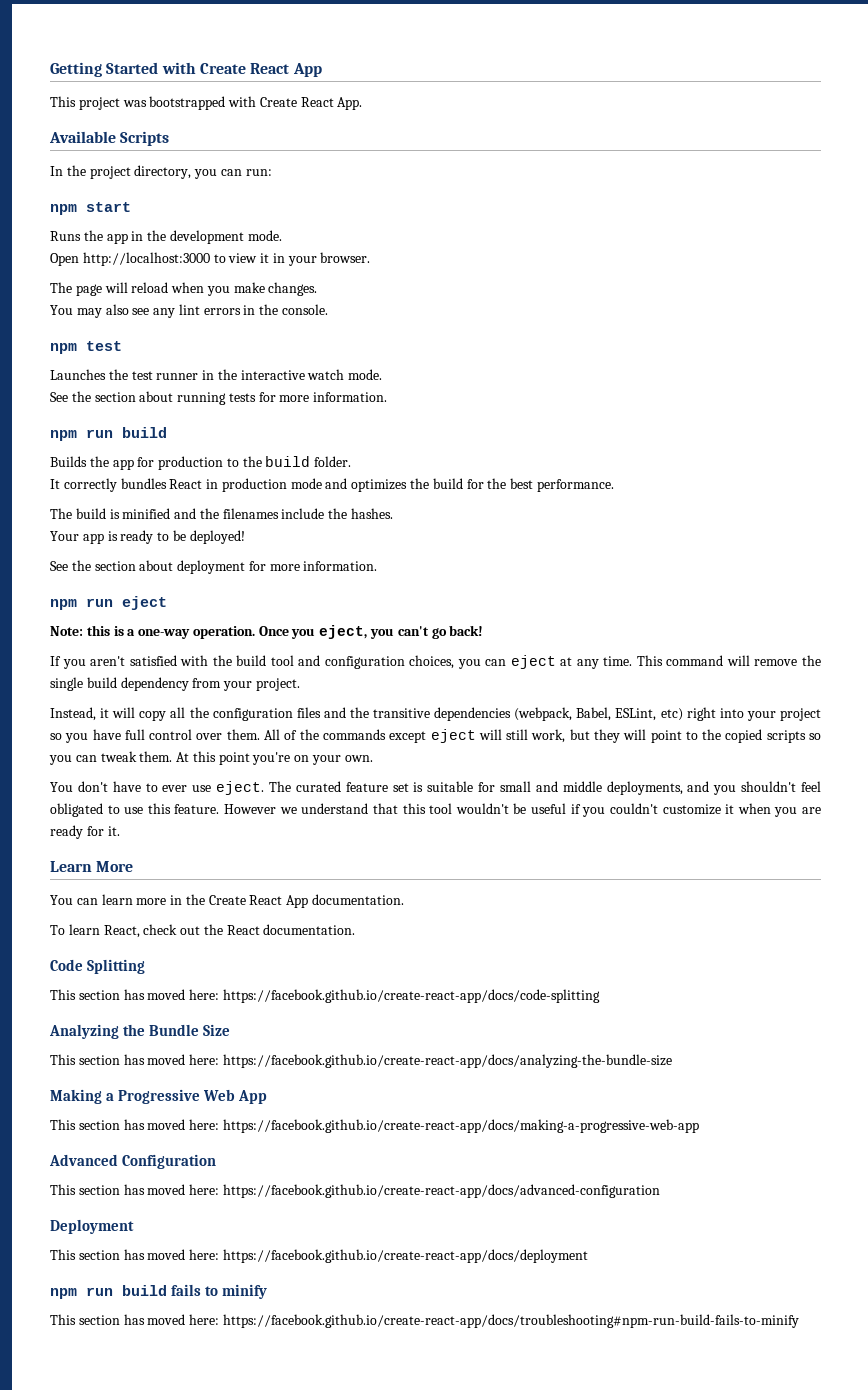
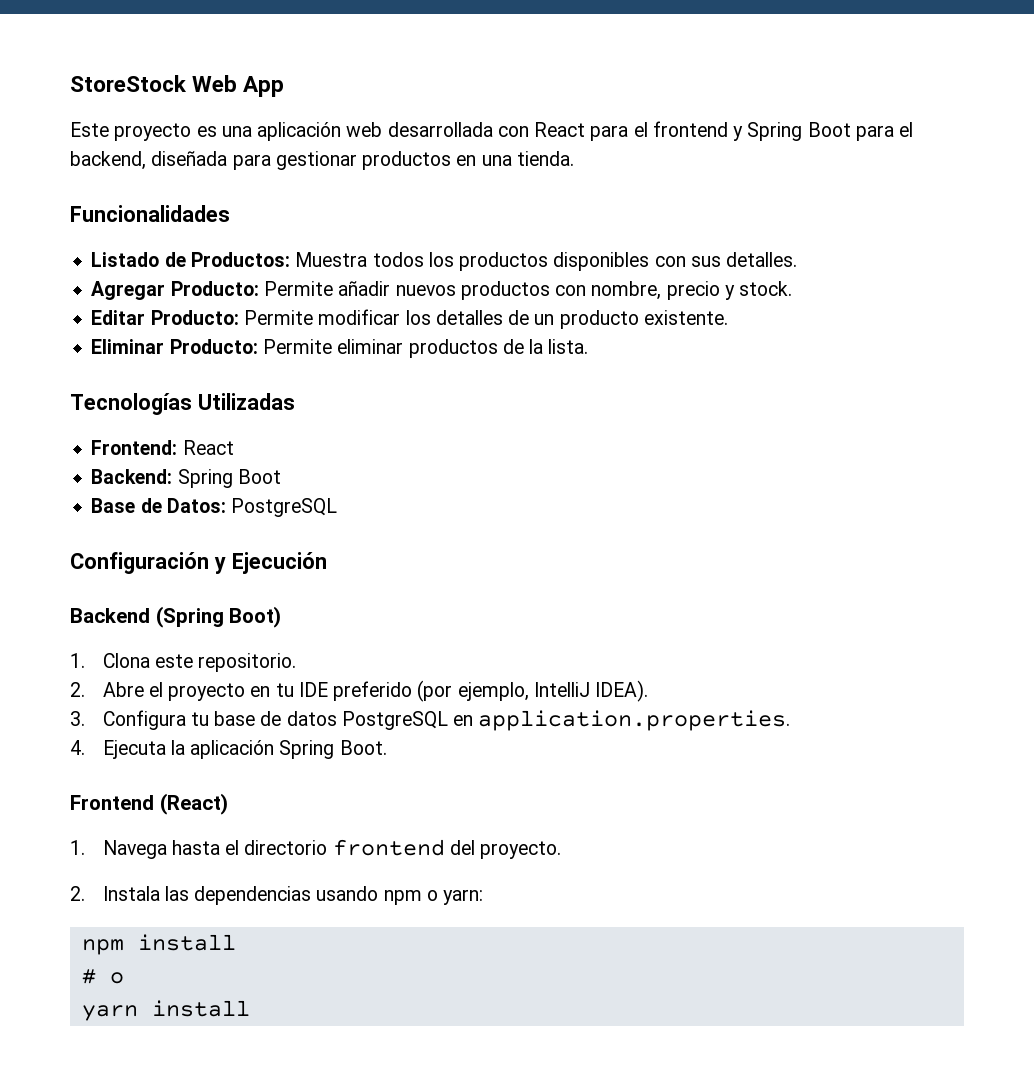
[50,62,322,77] [50,96,363,110] [49,131,170,146] [50,165,272,179] [50,202,131,215] [50,230,282,244] [50,252,371,266] [50,282,318,296] [50,304,329,318] [50,341,122,354] [50,369,383,380] [50,391,388,405] [50,427,167,441] [50,456,352,470] [50,478,614,492] [50,508,394,519] [50,530,245,544] [50,560,378,574] [50,596,167,610] [50,625,484,639] [50,655,821,669] [50,677,300,691] [50,707,821,721] [50,729,821,743] [49,751,373,765] [50,781,821,795] [50,803,821,817] [50,825,120,839] [50,861,134,872] [50,894,405,908] [50,924,356,938] [50,959,145,974] [50,989,600,1003] [49,1024,230,1039] [50,1054,672,1068] [50,1089,267,1104] [50,1119,699,1133] [49,1154,216,1169] [50,1184,660,1198] [50,1219,134,1234] [50,1249,588,1263] [50,1284,267,1299] [50,1314,799,1328] Getting Started with Create React App // This project was bootstrapped with Create React App. // Available Scripts // In the project directory, you can run: // npm start // Runs the app in the development mode. // Open http://localhost:3000 to view it in your browser. // The page will reload when you make changes. // You may also see any lint errors in the console. // npm test // Launches the test runner in the interactive watch mode. // See the section about running tests for more information. // npm run build // Builds the app for production to the build folder. // It correctly bundles React in production mode and optimizes the build for the best performance. // The build is minified and the filenames include the hashes. // Your app is ready to be deployed! // See the section about deployment for more information. // npm run eject // Note: this is a one-way operation. Once you eject, you can't go back! // If you aren't satisfied with the build tool and configuration choices, you can eject at any time. This command will remove the single build dependency from your project. // Instead, it will copy all the configuration files and the transitive dependencies (webpack, Babel, ESLint, etc) right into your project so you have full control over them. All of the commands except eject will still work, but they will point to the copied scripts so you can tweak them. At this point you're on your own. // You don't have to ever use eject. The curated feature set is suitable for small and middle deployments, and you shouldn't feel obligated to use this feature. However we understand that this tool wouldn't be useful if you couldn't customize it when you are ready for it. // Learn More // You can learn more in the Create React App documentation. // To learn React, check out the React documentation. // Code Splitting // This section has moved here: https://facebook.github.io/create-react-app/docs/code-splitting // Analyzing the Bundle Size // This section has moved here: https://facebook.github.io/create-react-app/docs/analyzing-the-bundle-size // Making a Progressive Web App // This section has moved here: https://facebook.github.io/create-react-app/docs/making-a-progressive-web-app // Advanced Configuration // This section has moved here: https://facebook.github.io/create-react-app/docs/advanced-configuration // Deployment // This section has moved here: https://facebook.github.io/create-react-app/docs/deployment // npm run build fails to minify // This section has moved here: https://facebook.github.io/create-react-app/docs/troubleshooting#npm-run-build-fails-to-minify -> [70,75,285,97] [70,121,914,141] [70,151,574,170] [70,205,230,222] [91,252,798,271] [91,281,793,300] [91,309,728,329] [91,339,589,358] [70,393,295,415] [91,440,234,455] [91,469,281,488] [91,498,338,517] [70,552,327,574] [70,606,282,628] [70,653,297,672] [70,680,649,702] [70,710,791,731] [70,740,387,759] [70,793,228,815] [70,839,562,859] [70,886,484,905] [81,934,236,955] [81,969,124,984] [81,1000,250,1021] StoreStock Web App // Este proyecto es una aplicación web desarrollada con React para el frontend y Spring Boot para el backend, diseñada para gestionar productos en una tienda. // Funcionalidades // Listado de Productos: Muestra todos los productos disponibles con sus detalles. // Agregar Producto: Permite añadir nuevos productos con nombre, precio y stock. // Editar Producto: Permite modificar los detalles de un producto existente. // Eliminar Producto: Permite eliminar productos de la lista. // Tecnologías Utilizadas // Frontend: React // Backend: Spring Boot // Base de Datos: PostgreSQL // Configuración y Ejecución // Backend (Spring Boot) // 1. Clona este repositorio. // 2. Abre el proyecto en tu IDE preferido (por ejemplo, IntelliJ IDEA). // 3. Configura tu base de datos PostgreSQL en application.properties. // 4. Ejecuta la aplicación Spring Boot. // Frontend (React) // 1. Navega hasta el directorio frontend del proyecto. // 2. Instala las dependencias usando npm o yarn: // npm install // # o // yarn install

